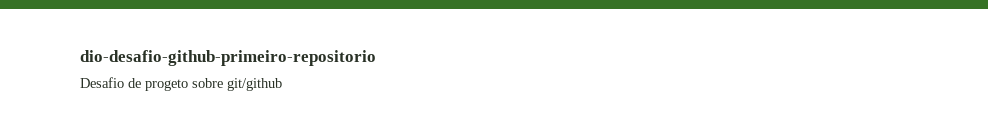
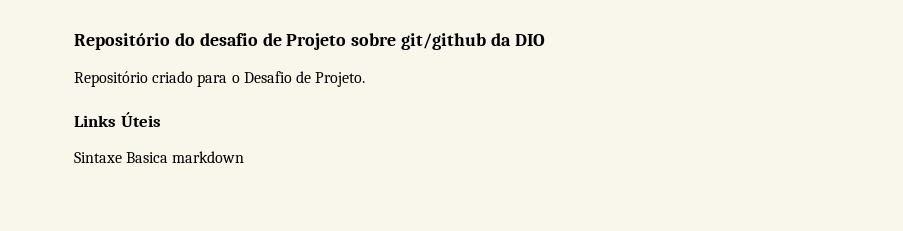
[80,50,376,66] [80,77,282,91] dio-desafio-github-primeiro-repositorio // Desafio de progeto sobre git/github -> [74,33,545,50] [74,71,366,87] [74,112,161,127] [74,151,245,163] Repositório do desafio de Projeto sobre git/github da DIO // Repositório criado para o Desafio de Projeto. // Links Úteis // Sintaxe Basica markdown

